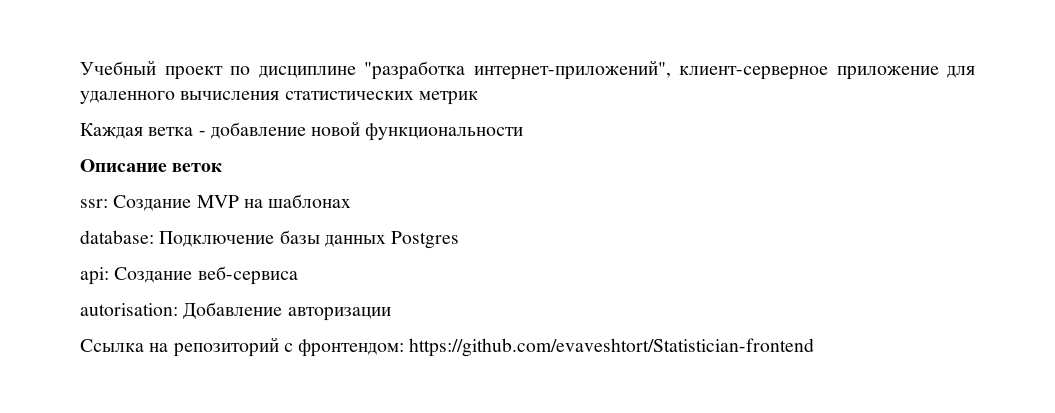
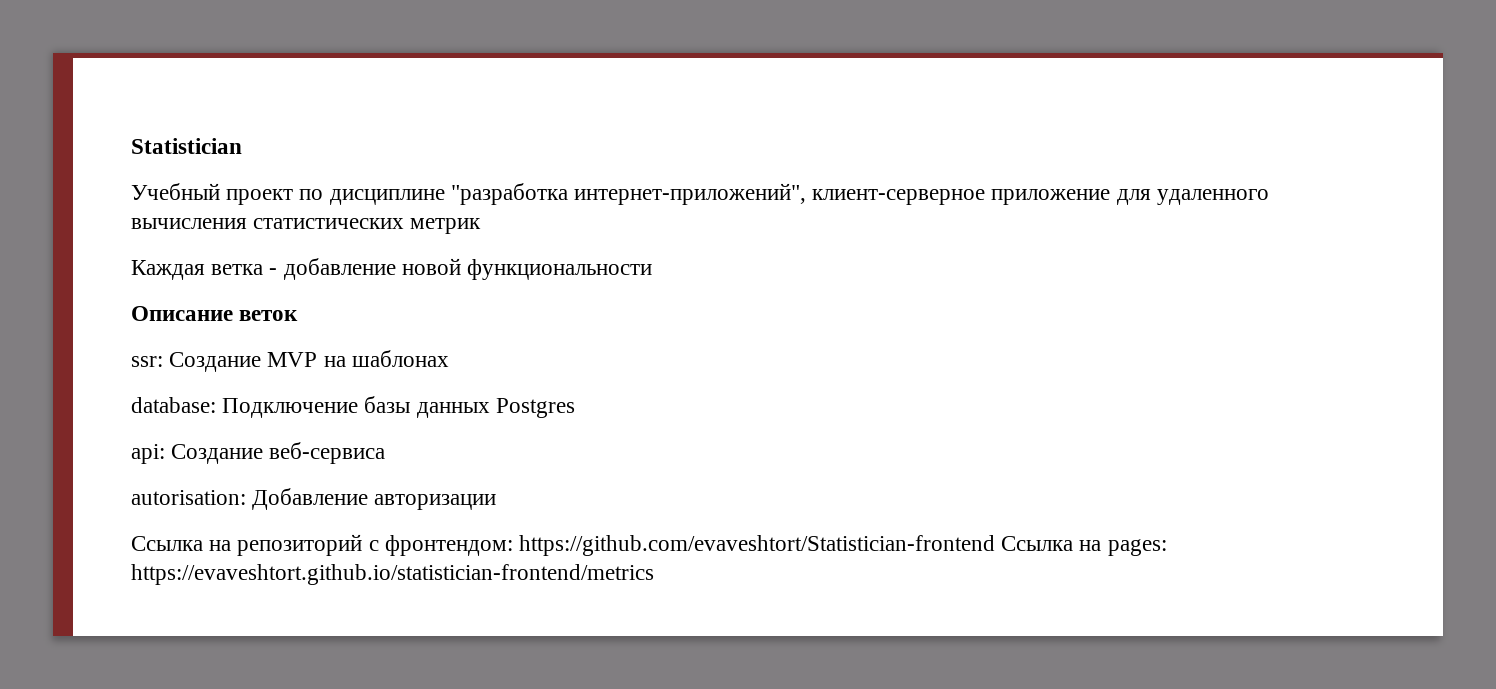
(80, 67) none -> [131,138,242,154] Statistician //
(815, 347) none -> [1001,536,1167,556] [131,564,654,585] Ссылка на pages: https://evaveshtort.github.io/statistician-frontend/metrics

